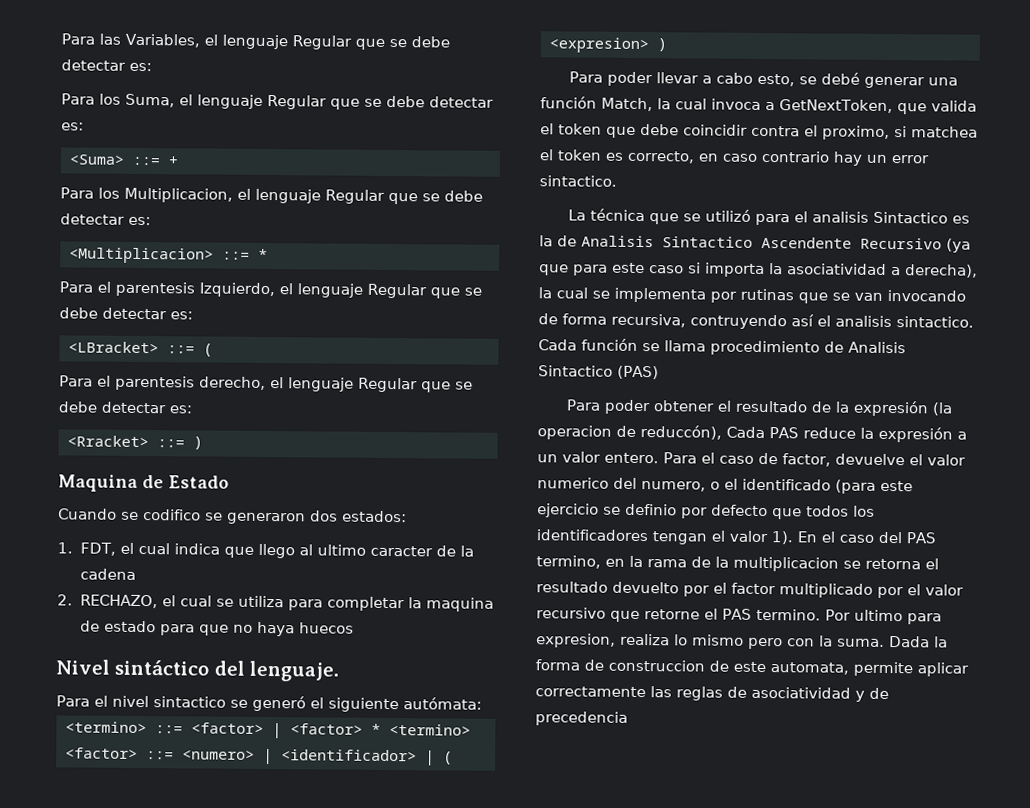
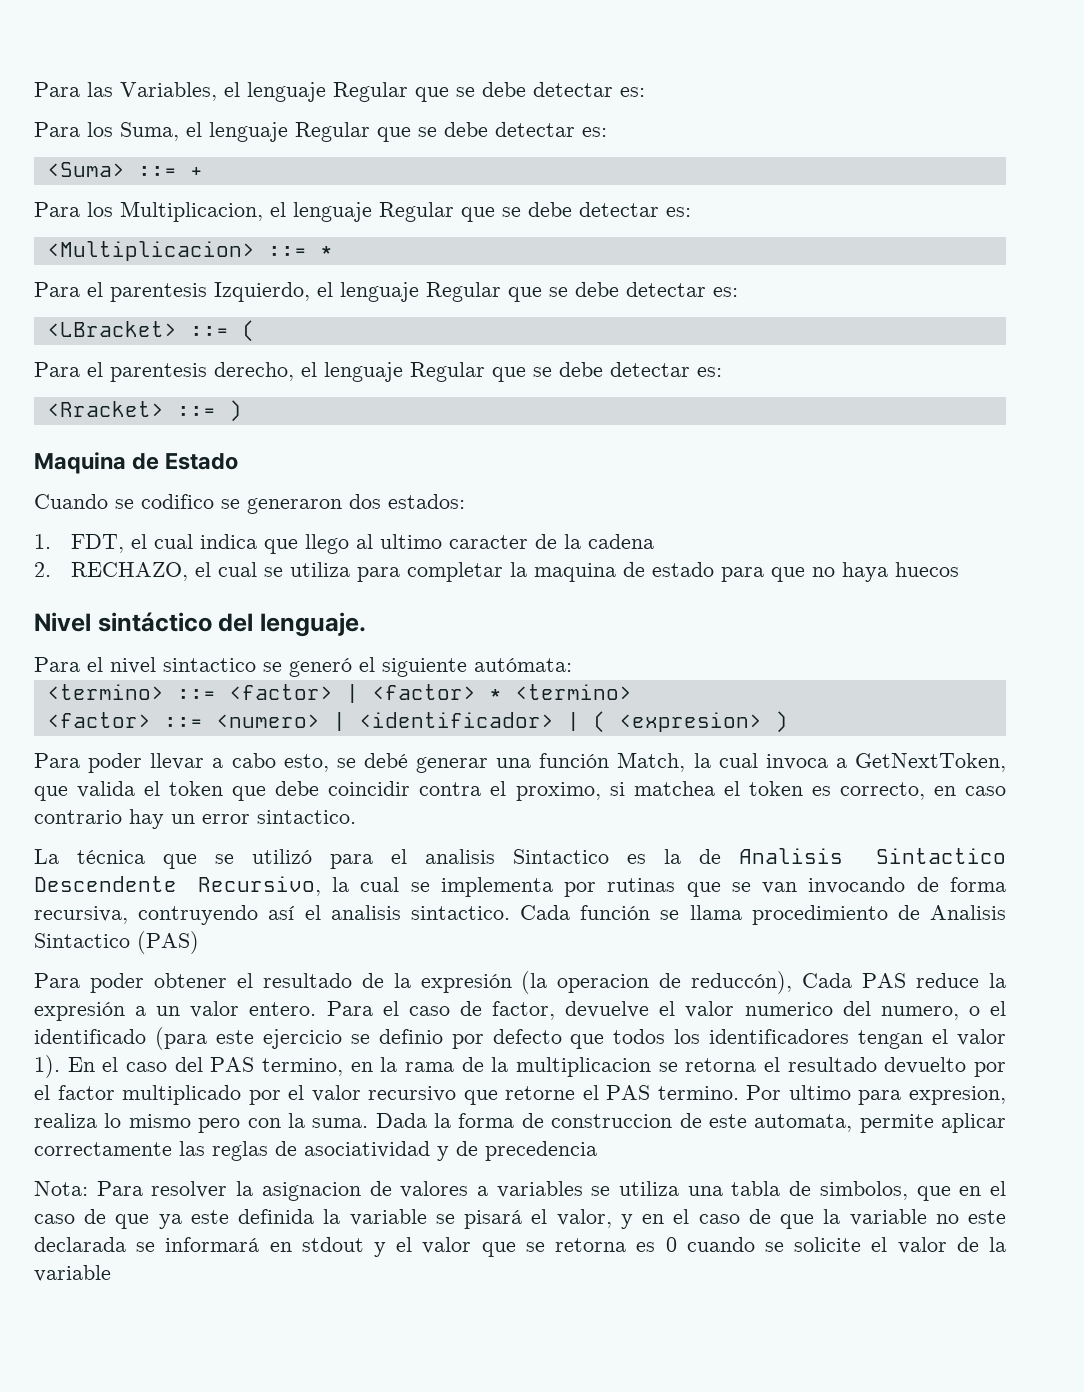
[761,236,971,253] [539,262,978,278] Ascendente Recursivo (ya que para este caso si importa la asociatividad a derecha), -> [34,876,321,896] Descendente Recursivo,
(628, 718) none -> [34,1181,1007,1201] [34,1209,1006,1229] [34,1237,1007,1257] [34,1265,111,1282] // Nota: Para resolver la asignacion de valores a variables se utiliza una tabla de simbolos, que en el caso de que ya este definida la variable se pisará el valor, y en el caso de que la variable no este declarada se informará en stdout y el valor que se retorna es 0 cuando se solicite el valor de la variable

